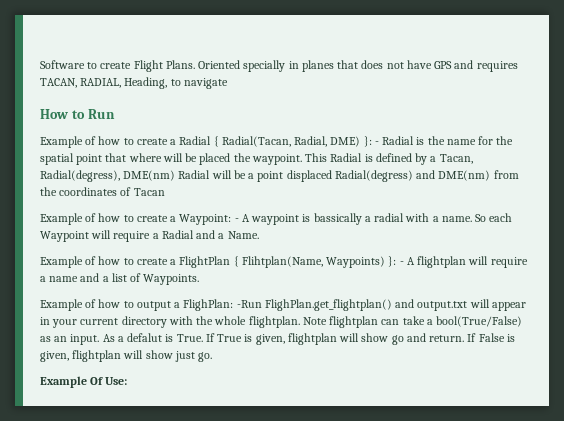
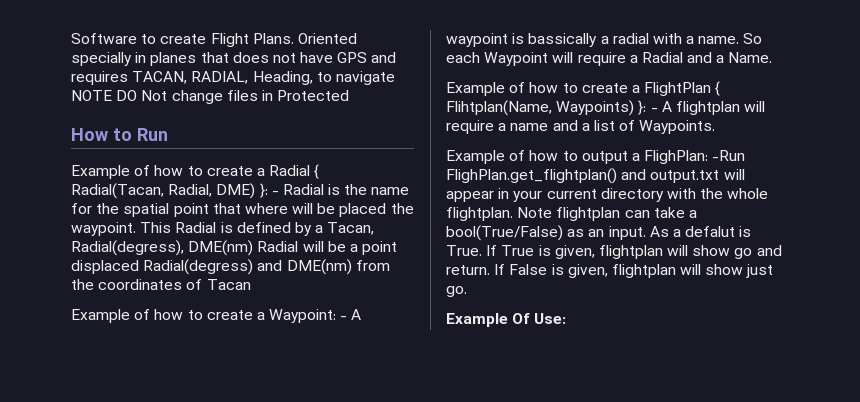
(228, 83) none -> [71,90,350,104] NOTE DO Not change files in Protected

